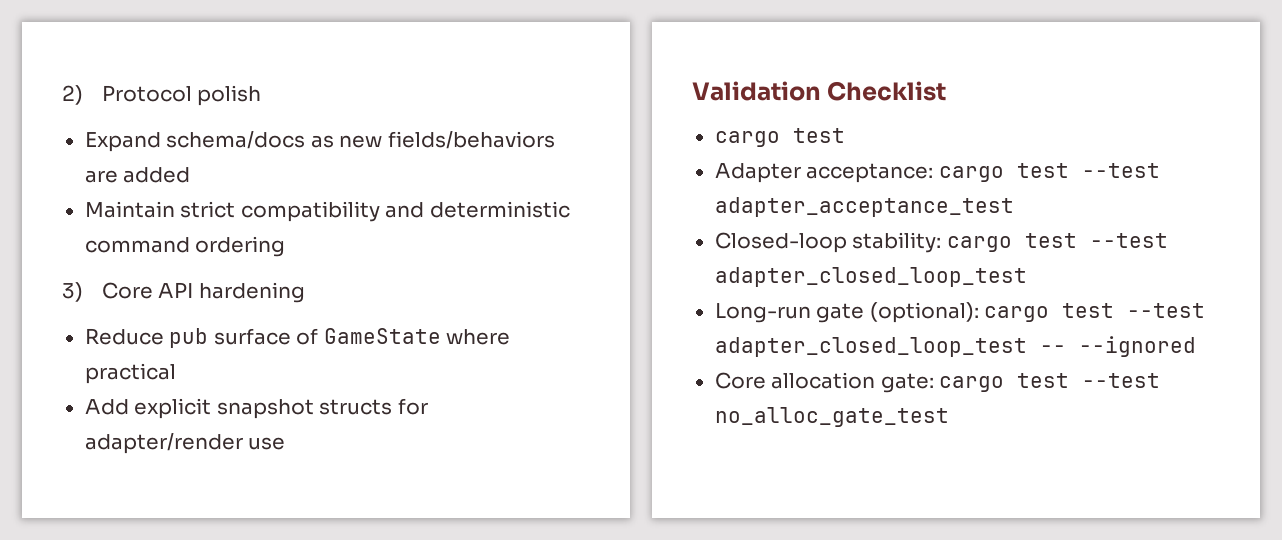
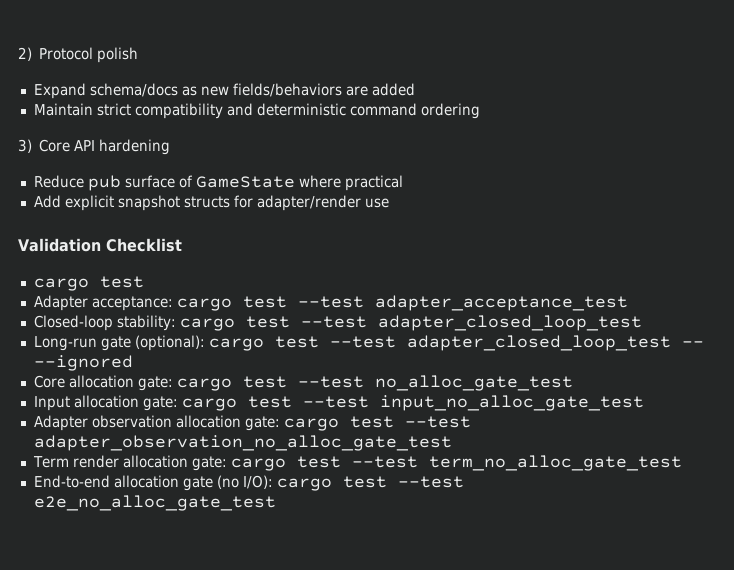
(949, 417) none -> [33,395,644,411] [33,415,471,431] [33,435,452,451] [32,455,682,471] [33,475,464,491] [33,495,276,511] // Input allocation gate: cargo test --test input_no_alloc_gate_test // Adapter observation allocation gate: cargo test --test adapter_observation_no_alloc_gate_test // Term render allocation gate: cargo test --test term_no_alloc_gate_test // End-to-end allocation gate (no I/O): cargo test --test e2e_no_alloc_gate_test

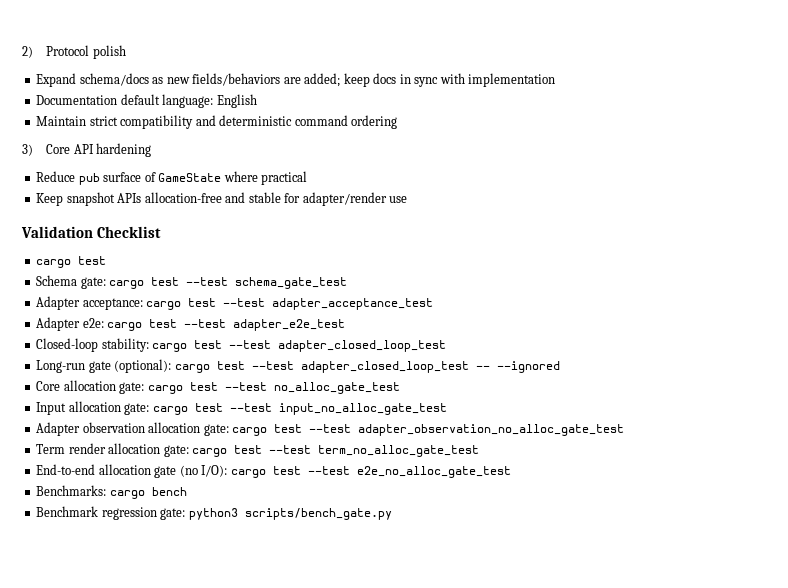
[371,83,415,96] added -> [304,73,556,87] [36,94,257,108] added; keep docs in sync with implementation // Documentation default language: English
[33,195,230,211] Add explicit snapshot structs -> [36,192,281,206] Keep snapshot APIs allocation-free and stable
(144, 282) none -> [36,275,348,289] // Schema gate: cargo test --test schema_gate_test
(628, 303) none -> [36,317,346,331] // Adapter e2e: cargo test --test adapter_e2e_test
(276, 503) none -> [36,485,187,499] [36,506,392,520] // Benchmarks: cargo bench // Benchmark regression gate: python3 scripts/bench_gate.py

